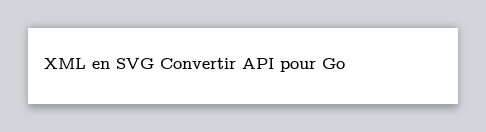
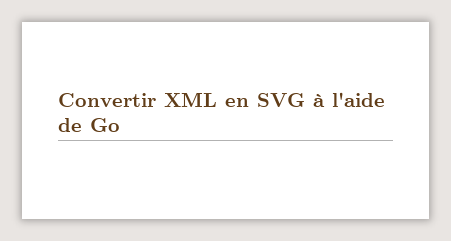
(44, 63) none -> [58,93,156,107] Convertir
[160,58,316,72] Convertir API pour -> [313,92,385,107] [58,118,82,132] à l'aide de

